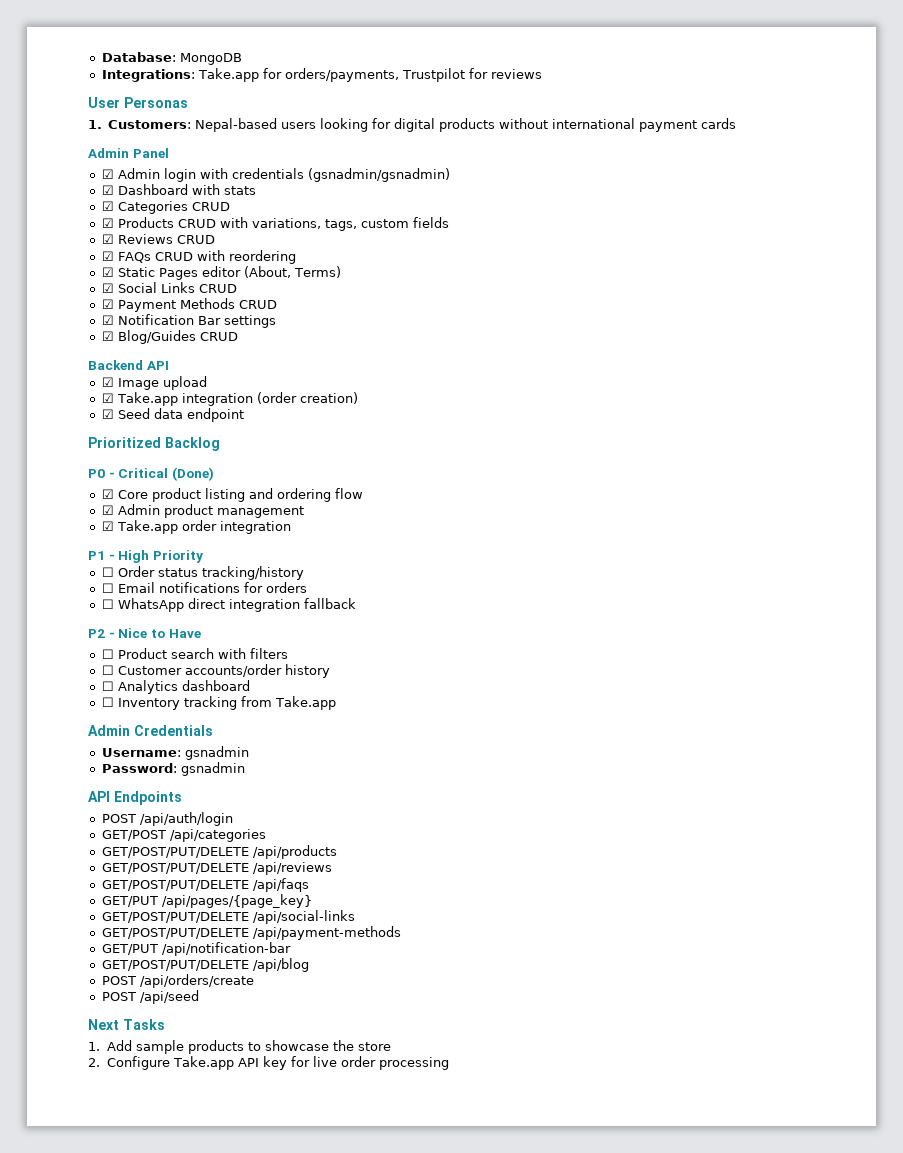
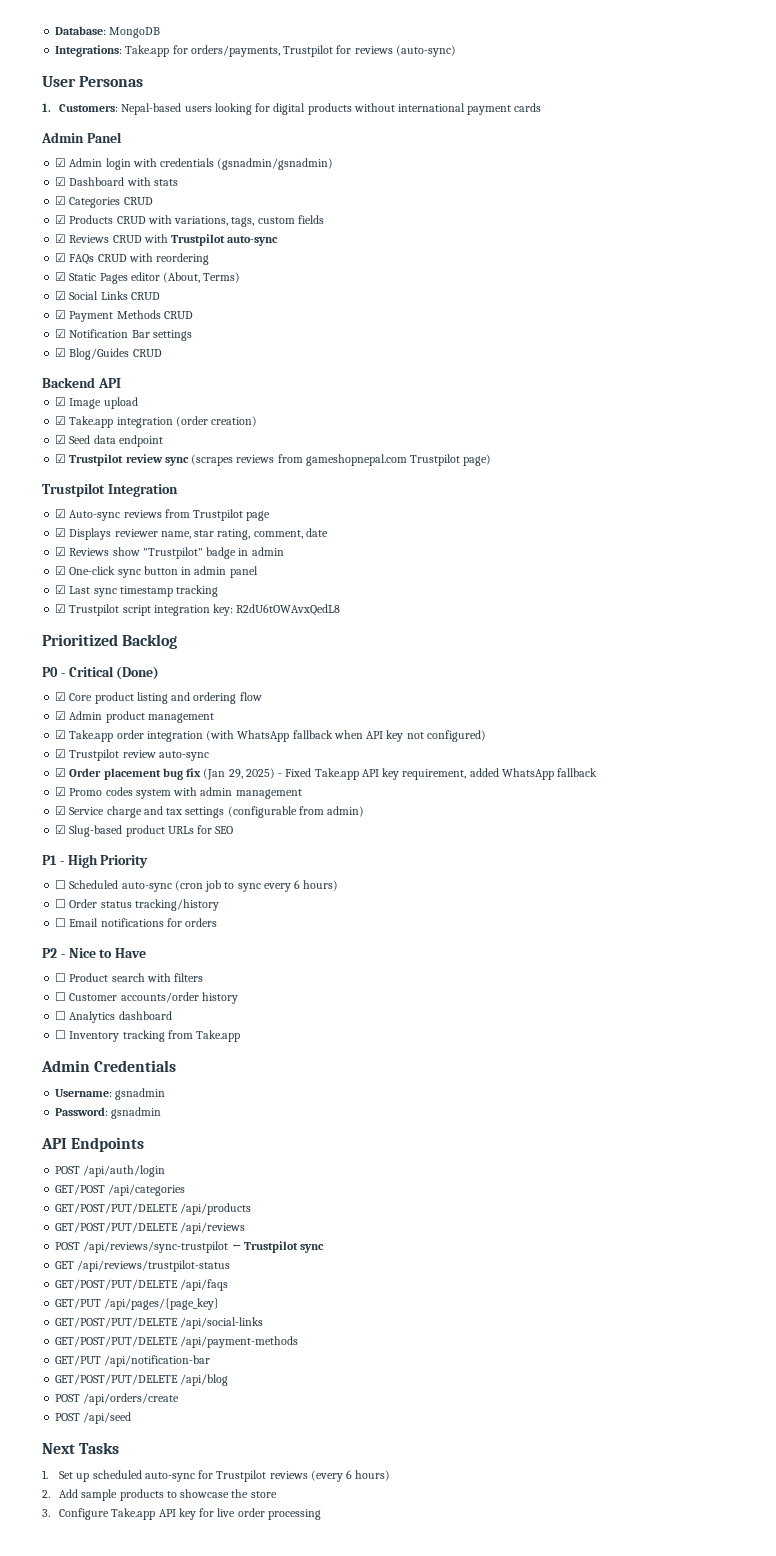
(542, 74) none -> [395,45,456,57] (auto-sync)
(215, 239) none -> [143,234,279,246] with Trustpilot auto-sync
(244, 415) none -> [55,454,492,466] [42,483,178,497] [55,509,271,521] [55,528,328,540] [55,547,284,559] [55,566,258,578] [55,585,219,597] [55,604,341,616] // ☑ Trustpilot review sync (scrapes reviews from gameshopnepal.com Trustpilot page) // Trustpilot Integration // ☑ Auto-sync reviews from Trustpilot page // ☑ Displays reviewer name, star rating, comment, date // ☑ Reviews show "Trustpilot" badge in admin // ☑ One-click sync button in admin panel // ☑ Last sync timestamp tracking // ☑ Trustpilot script integration key: R2dU6tOWAvxQedL8
[88,550,203,563] // P1 - High Priority -> [206,730,486,742] [55,749,209,761] [55,768,598,780] [55,787,302,799] [55,806,365,818] [55,825,234,837] [42,854,149,868] [55,880,339,892] (with WhatsApp fallback when API key not configured) // ☑ Trustpilot review auto-sync // ☑ Order placement bug fix (Jan 29, 2025) - Fixed Take.app API key requirement, added WhatsApp fallback // ☑ Promo codes system with admin management // ☑ Service charge and tax settings (configurable from admin) // ☑ Slug-based product URLs for SEO // P1 - High Priority // ☐ Scheduled auto-sync (cron job to sync every 6 hours)
[101,598,356,612] // ☐ WhatsApp direct integration fallback -> (218, 922) none
(332, 868) none -> [55,1241,325,1253] [55,1260,231,1272] // POST /api/reviews/sync-trustpilot ← Trustpilot sync // GET /api/reviews/trustpilot-status
(100, 1046) none -> [59,1470,391,1482] [42,1490,50,1498] Set up scheduled auto-sync for Trustpilot reviews (every 6 hours) // 2.
[88,1058,100,1067] 2. -> [42,1509,50,1517] 3.

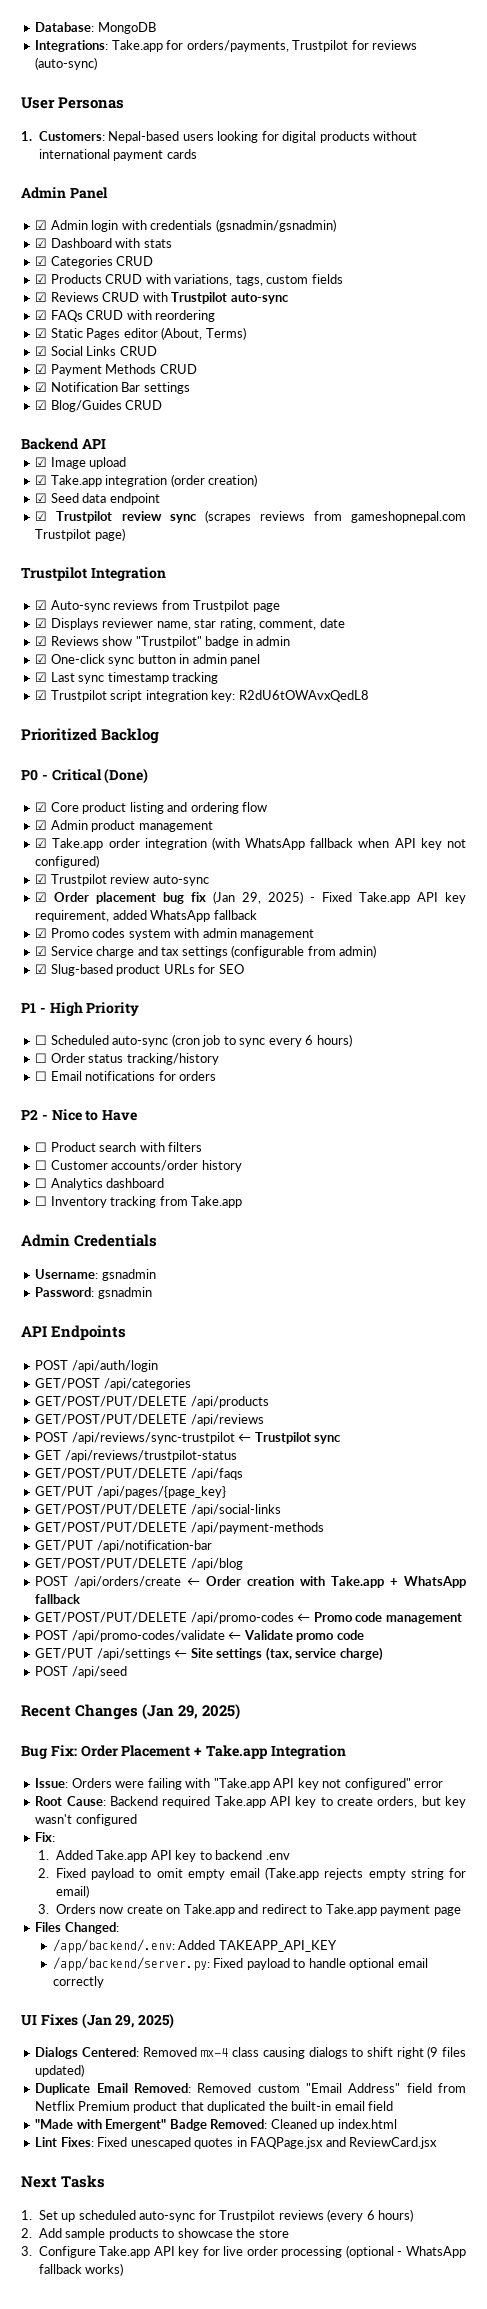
[55,1412,132,1424] // POST /api/seed -> [187,1576,466,1588] [35,1594,81,1604] [35,1612,462,1624] [35,1630,364,1642] [35,1647,383,1661] [35,1666,127,1678] [21,1704,241,1720] [21,1745,346,1759] [35,1778,444,1790] [35,1796,466,1808] [35,1814,137,1826] [35,1832,56,1842] [38,1850,290,1862] [38,1867,466,1880] [55,1885,89,1898] [38,1904,461,1916] [35,1922,119,1934] [52,1939,337,1953] [52,1957,428,1971] [52,1976,104,1988] [21,2013,175,2029] [35,2046,466,2059] [35,2064,85,2077] [35,2083,466,2095] [35,2101,394,2113] [35,2119,397,2131] [35,2137,438,2149] ← Order creation with Take.app + WhatsApp fallback // GET/POST/PUT/DELETE /api/promo-codes ← Promo code management // POST /api/promo-codes/validate ← Validate promo code // GET/PUT /api/settings ← Site settings (tax, service charge) // POST /api/seed // Recent Changes (Jan 29, 2025) // Bug Fix: Order Placement + Take.app Integration // Issue: Orders were failing with "Take.app API key not configured" error // Root Cause: Backend required Take.app API key to create orders, but key wasn't configured // Fix: // 1. Added Take.app API key to backend .env // 2. Fixed payload to omit empty email (Take.app rejects empty string for email) // 3. Orders now create on Take.app and redirect to Take.app payment page // Files Changed: // /app/backend/.env: Added TAKEAPP_API_KEY // /app/backend/server.py: Fixed payload to handle optional email correctly // UI Fixes (Jan 29, 2025) // Dialogs Centered: Removed mx-4 class causing dialogs to shift right (9 files updated) // Duplicate Email Removed: Removed custom "Email Address" field from Netflix Premium product that duplicated the built-in email field // "Made with Emergent" Badge Removed: Cleaned up index.html // Lint Fixes: Fixed unescaped quotes in FAQPage.jsx and ReviewCard.jsx
(321, 1514) none -> [345,2245,467,2258] [38,2263,124,2276] (optional - WhatsApp fallback works)

